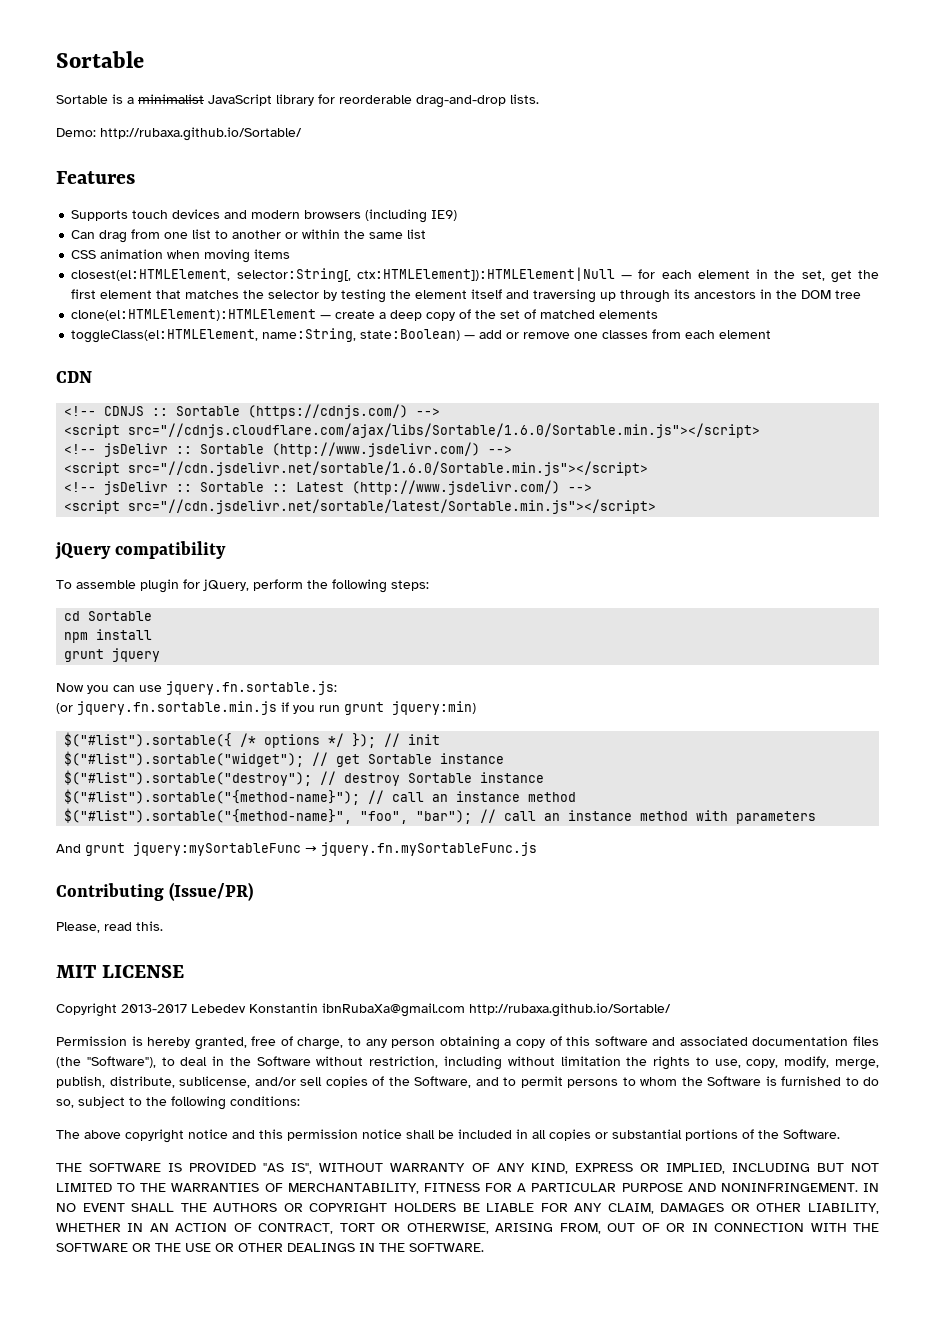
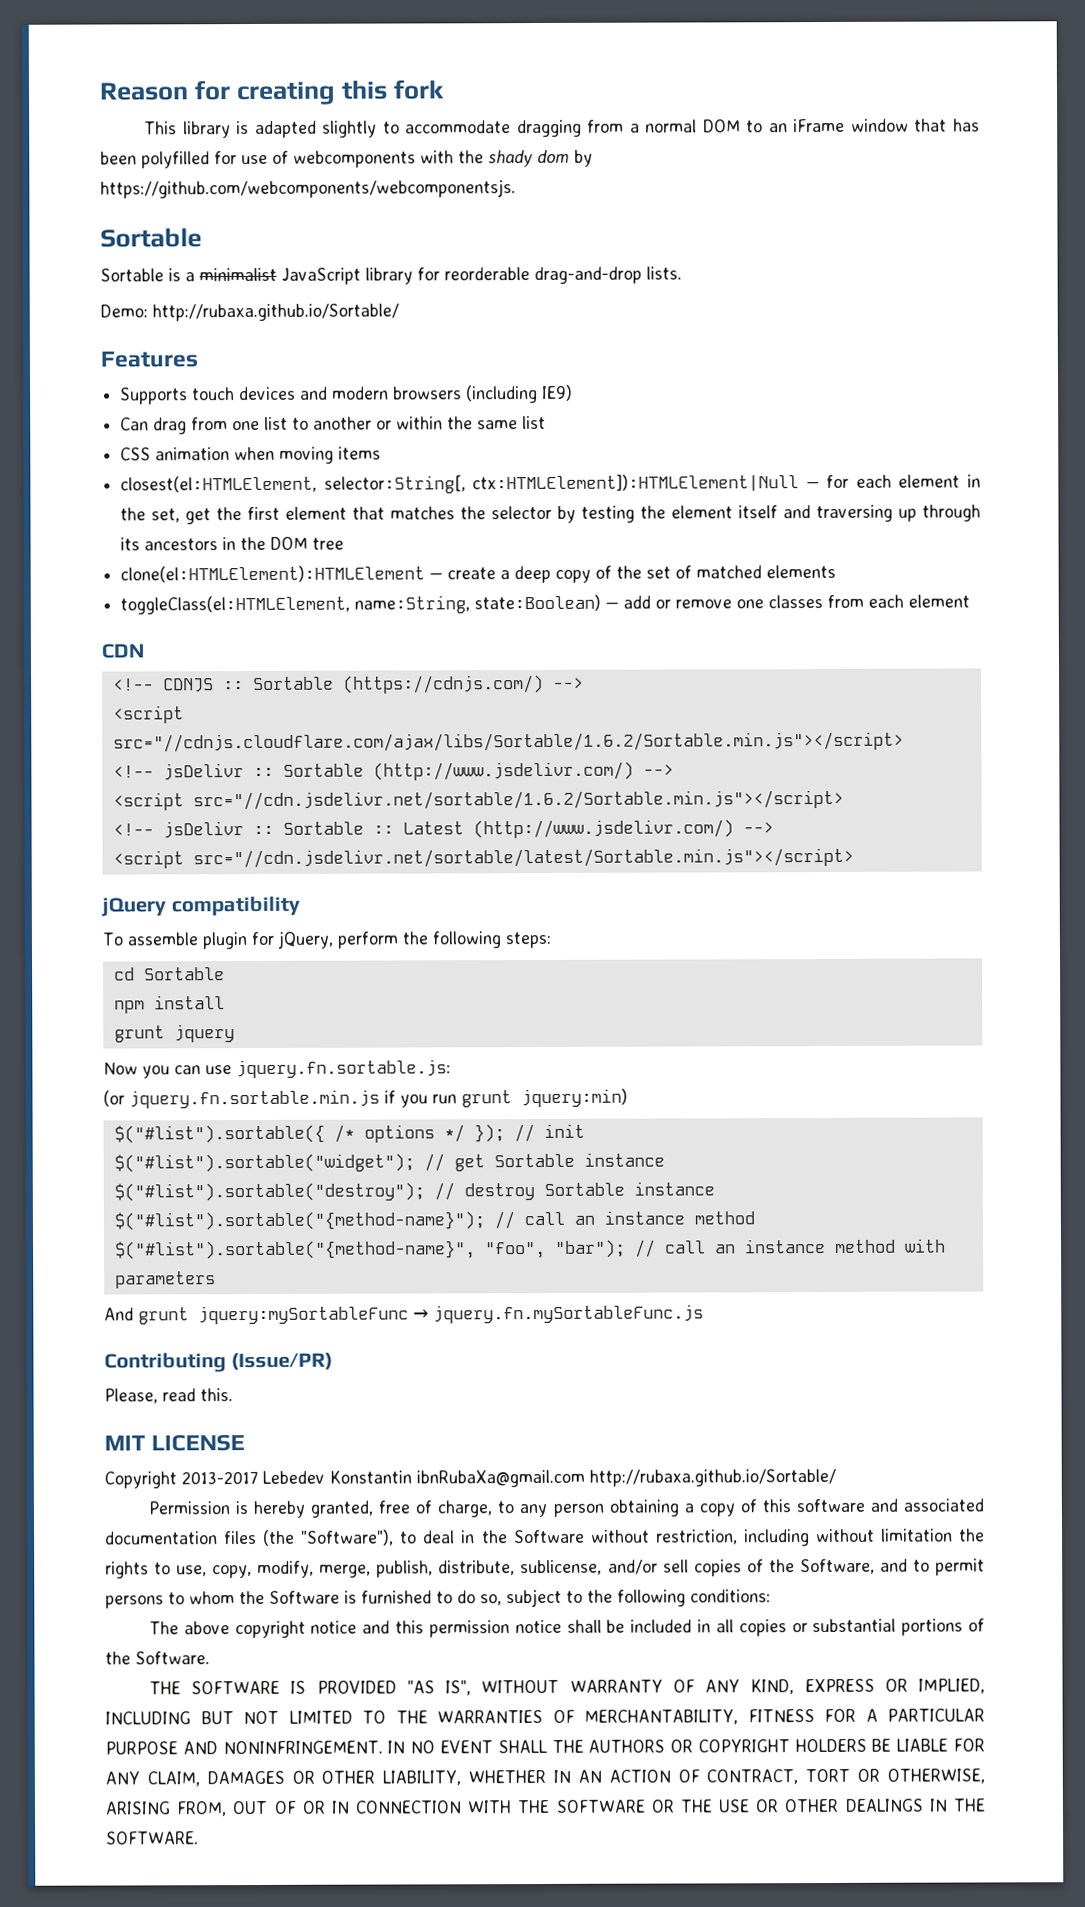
(56, 59) none -> [99,79,445,106] [143,118,980,139] [100,149,593,169] [100,179,516,199] Reason for creating this fork // This library is adapted slightly to accommodate dragging from a normal DOM to an iFrame window that has been polyfilled for use of webcomponents with the shady dom by https://github.com/webcomponents/webcomponentsjs. //
[128,423,761,438] src="//cdnjs.cloudflare.com/ajax/libs/Sortable/1.6.0/Sortable.min.js"></script> -> [112,731,904,753] src="//cdnjs.cloudflare.com/ajax/libs/Sortable/1.6.2/Sortable.min.js"></script>
[128,461,649,476] src="//cdn.jsdelivr.net/sortable/1.6.0/Sortable.min.js"></script> -> [192,789,844,811] src="//cdn.jsdelivr.net/sortable/1.6.2/Sortable.min.js"></script>

